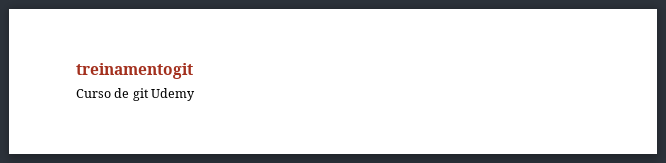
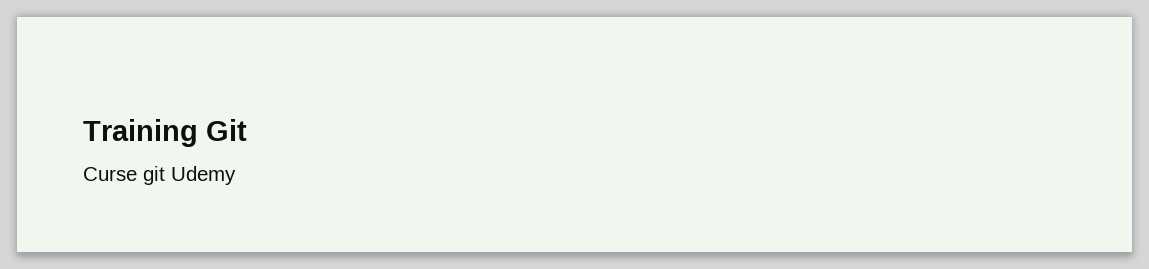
[76,63,193,79] [76,88,130,98] treinamentogit // Curso de -> [83,119,247,147] [83,167,137,181] Training Git // Curse

